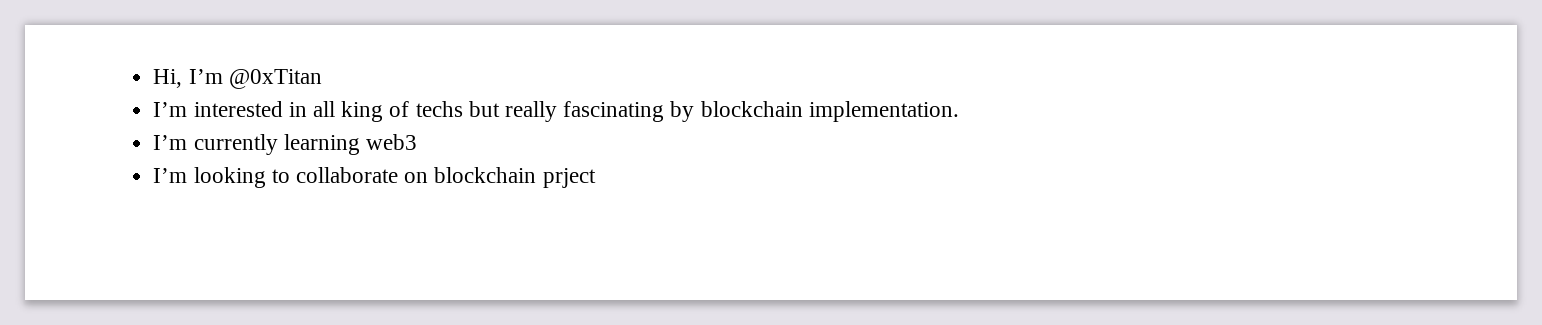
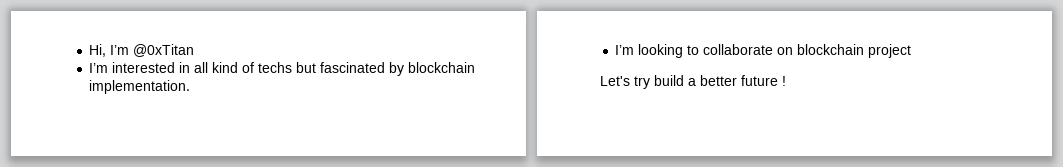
[341,101,384,122] king -> [212,62,239,73] kind
[504,101,665,122] really fascinating -> [320,62,386,73] fascinated
[153,134,417,155] // I’m currently learning web3 -> (191, 87) none
[542,168,596,188] prject -> [868,44,912,58] [600,75,786,89] project // Let's try build a better future !

